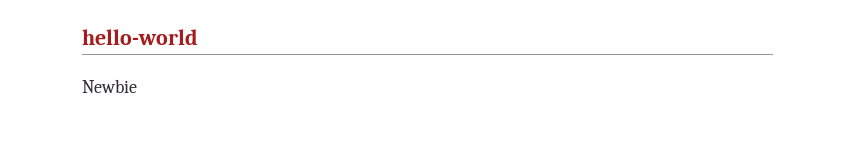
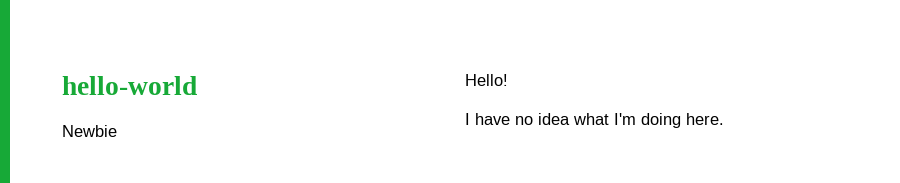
(137, 86) none -> [465,74,508,86] [465,113,724,128] // Hello! // I have no idea what I'm doing here.

